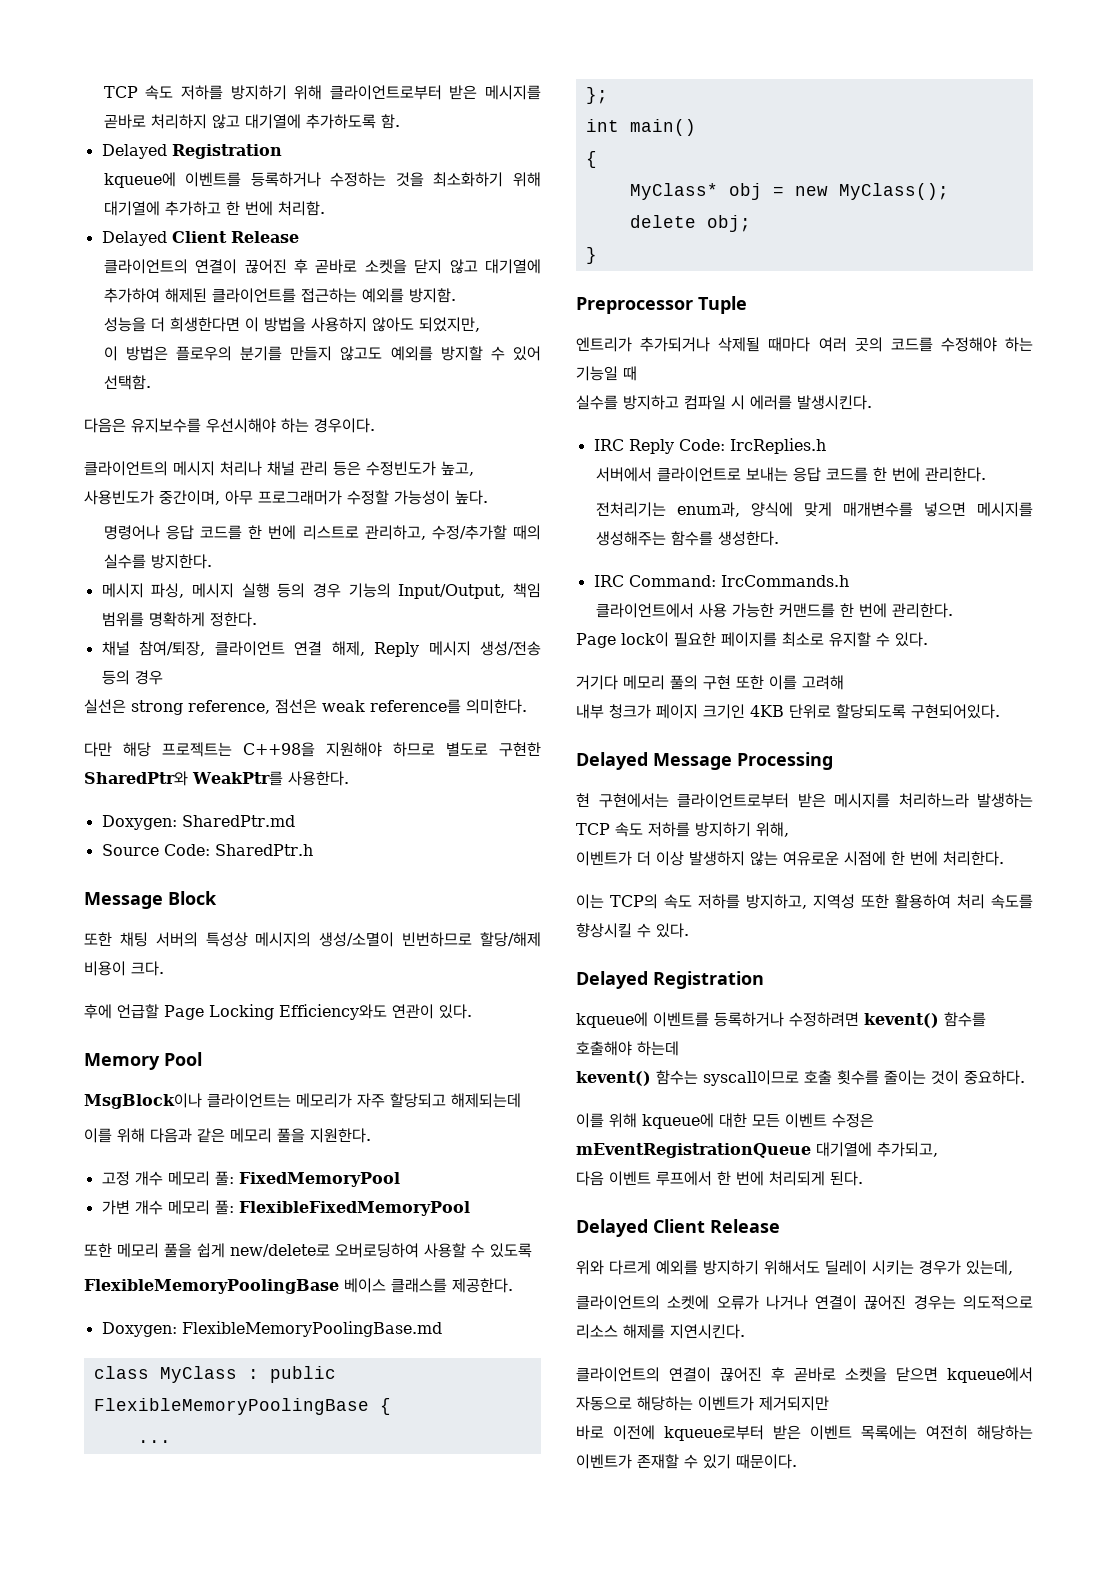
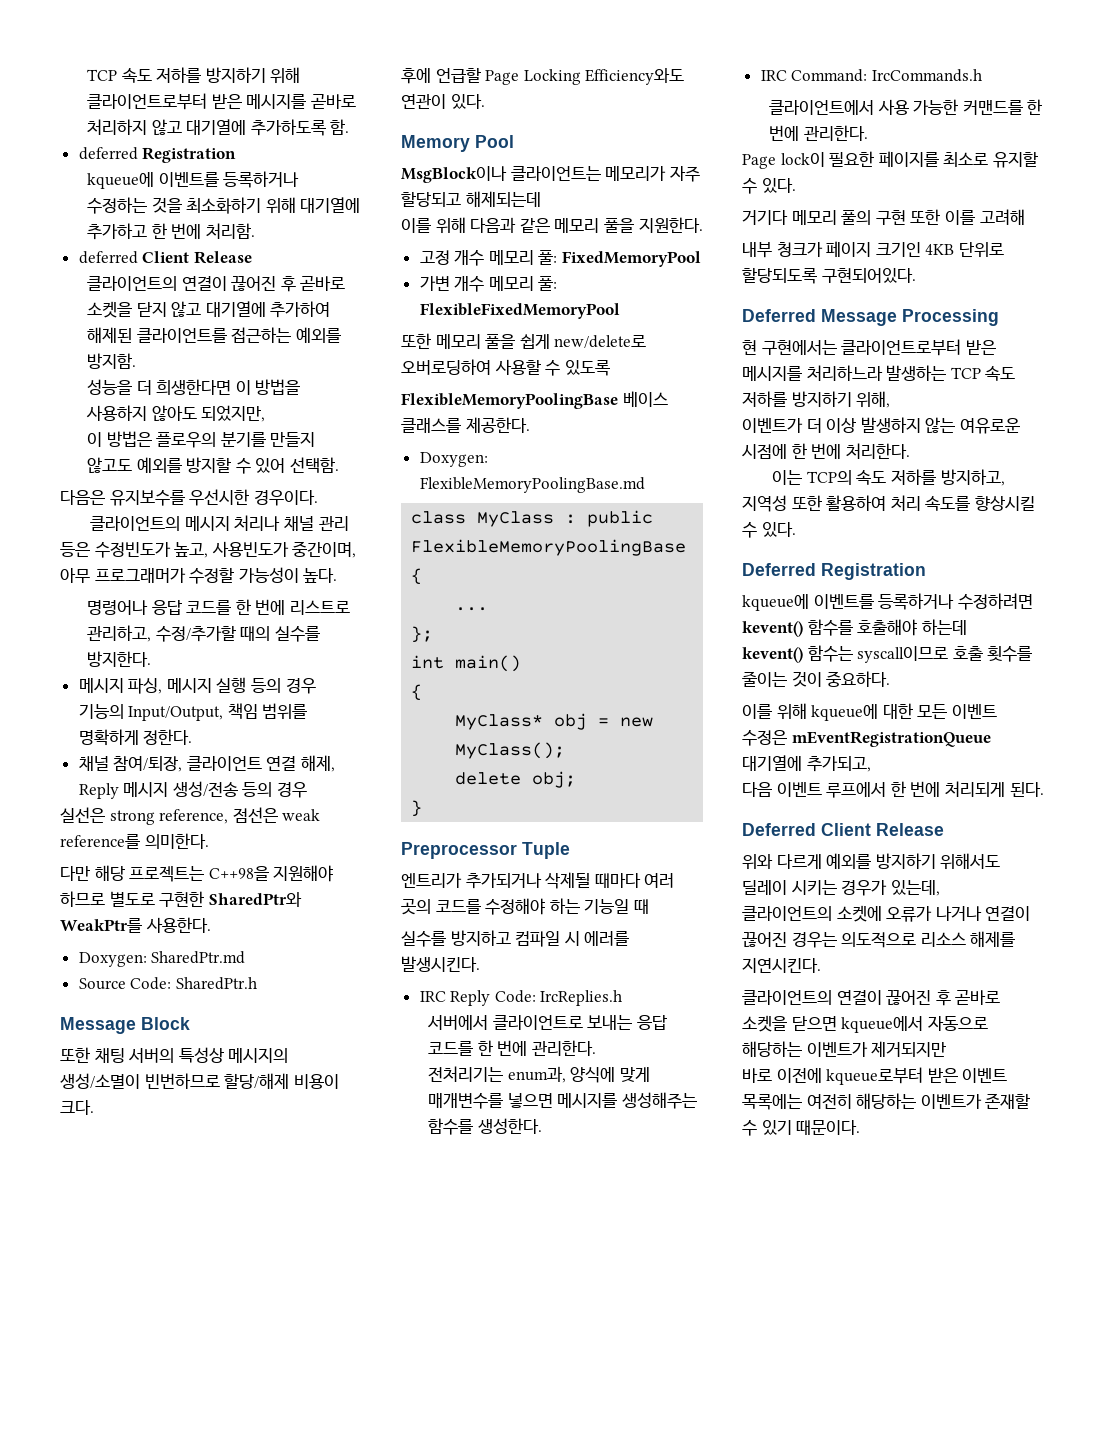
[101,144,167,159] Delayed -> [78,147,138,160] deferred
[101,231,167,246] Delayed -> [78,251,138,264] deferred
[206,418,309,433] 우선시해야 하는 -> [189,489,250,506] 우선시한
[576,752,648,770] Delayed -> [742,309,816,322] Deferred
[576,971,648,989] Delayed -> [742,563,816,576] Deferred
[576,1219,648,1237] Delayed -> [742,823,816,836] Deferred

